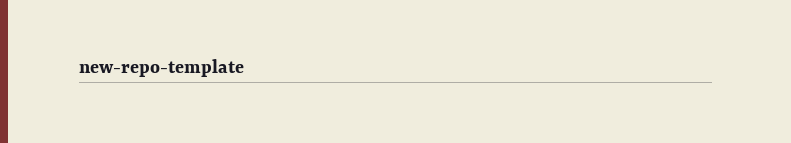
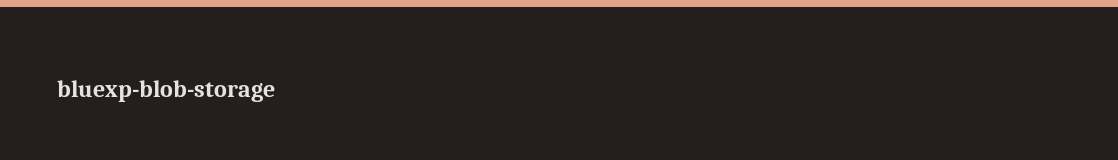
[79,59,244,77] new-repo-template -> [57,80,275,102] bluexp-blob-storage

